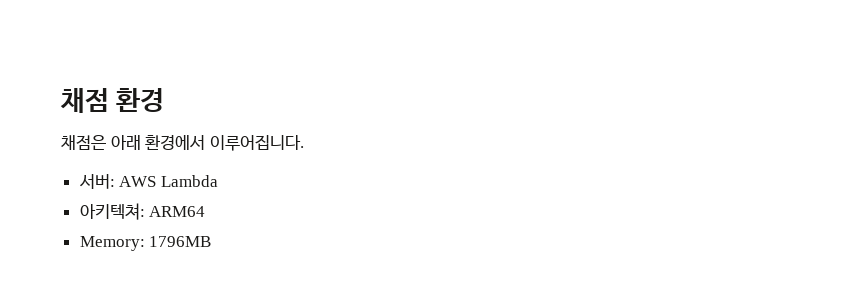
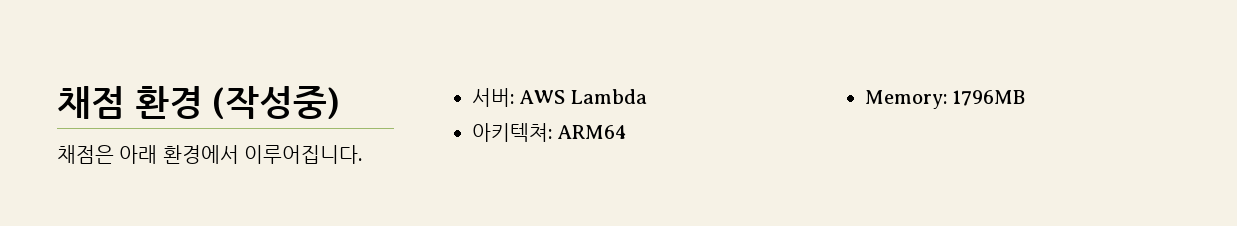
(165, 100) none -> [212,86,341,119] (작성중)

